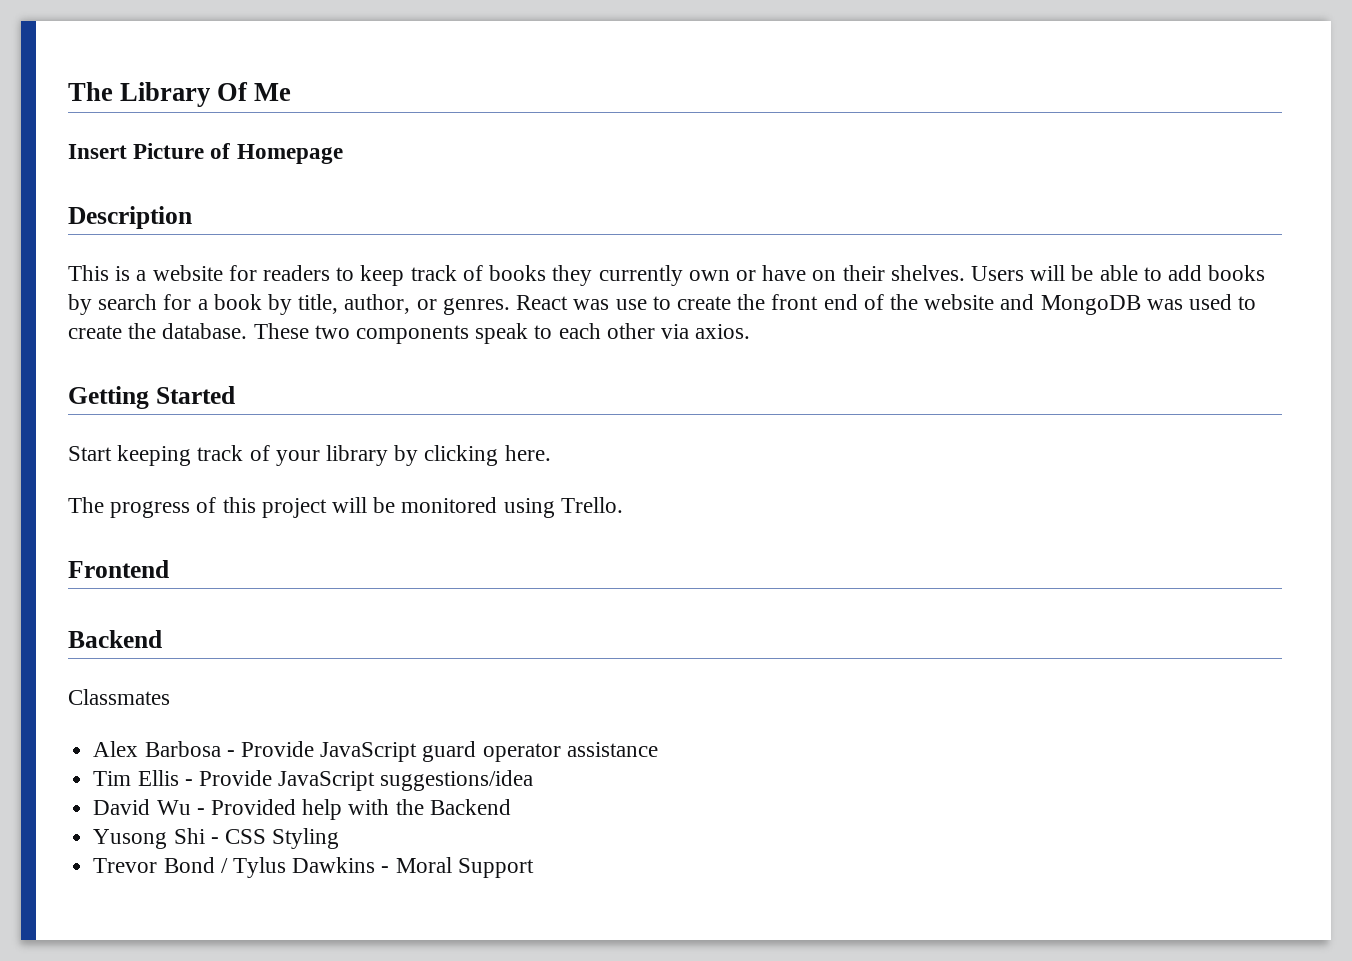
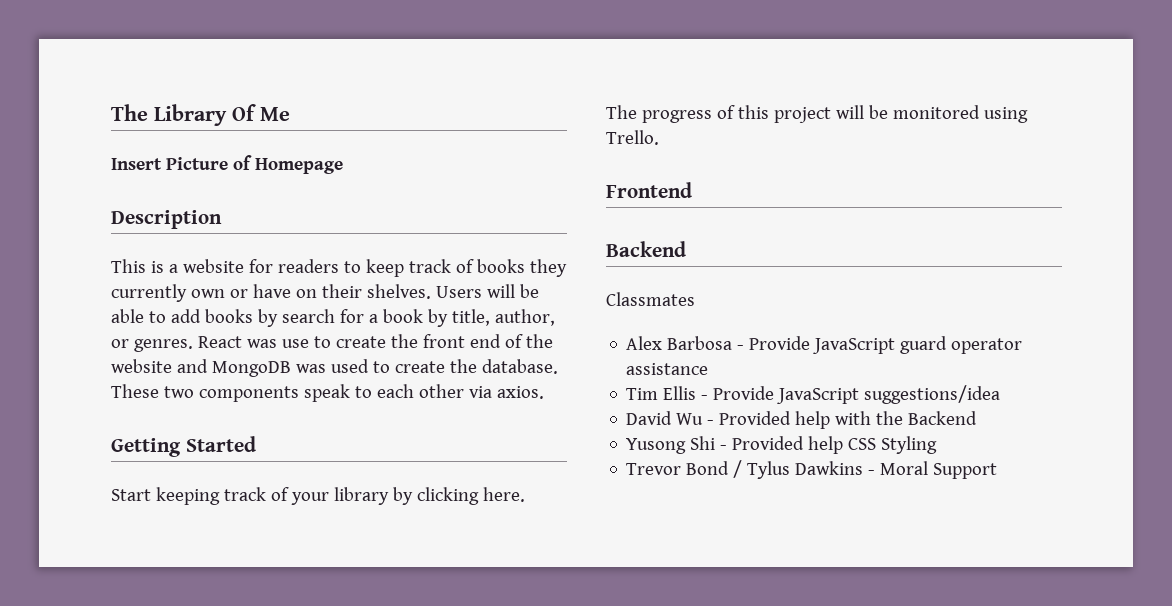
(219, 840) none -> [732,436,844,454] Provided help

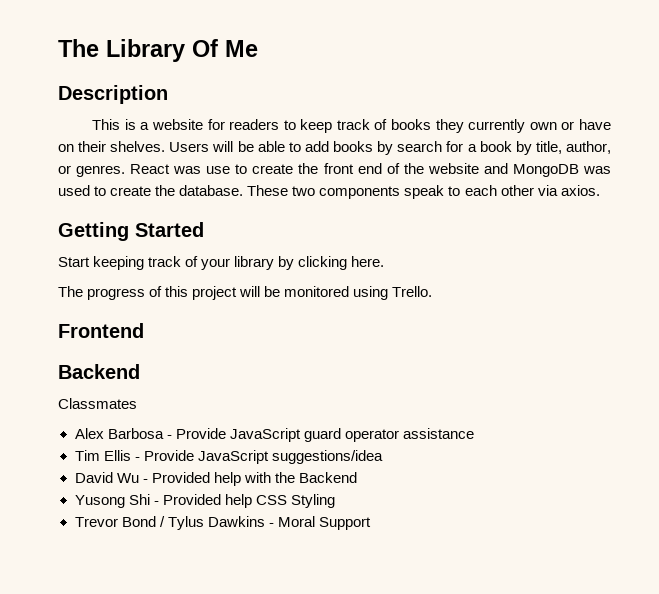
[111,155,343,174] // Insert Picture of Homepage -> (258, 48) none

